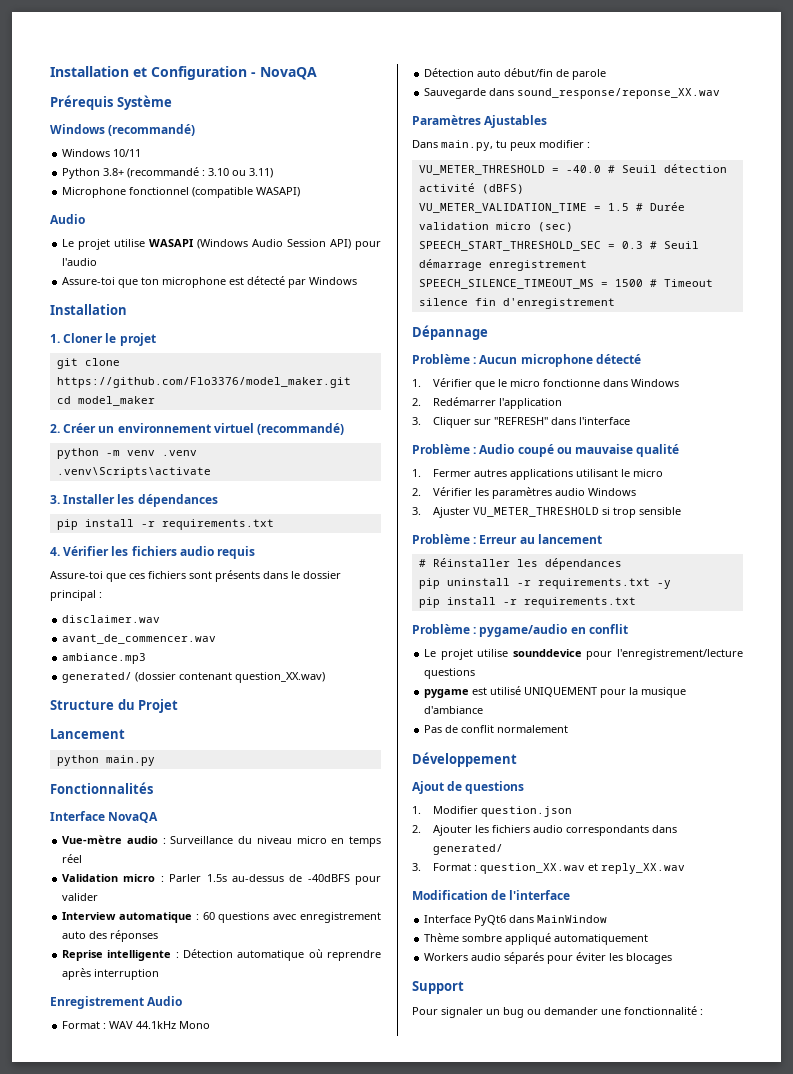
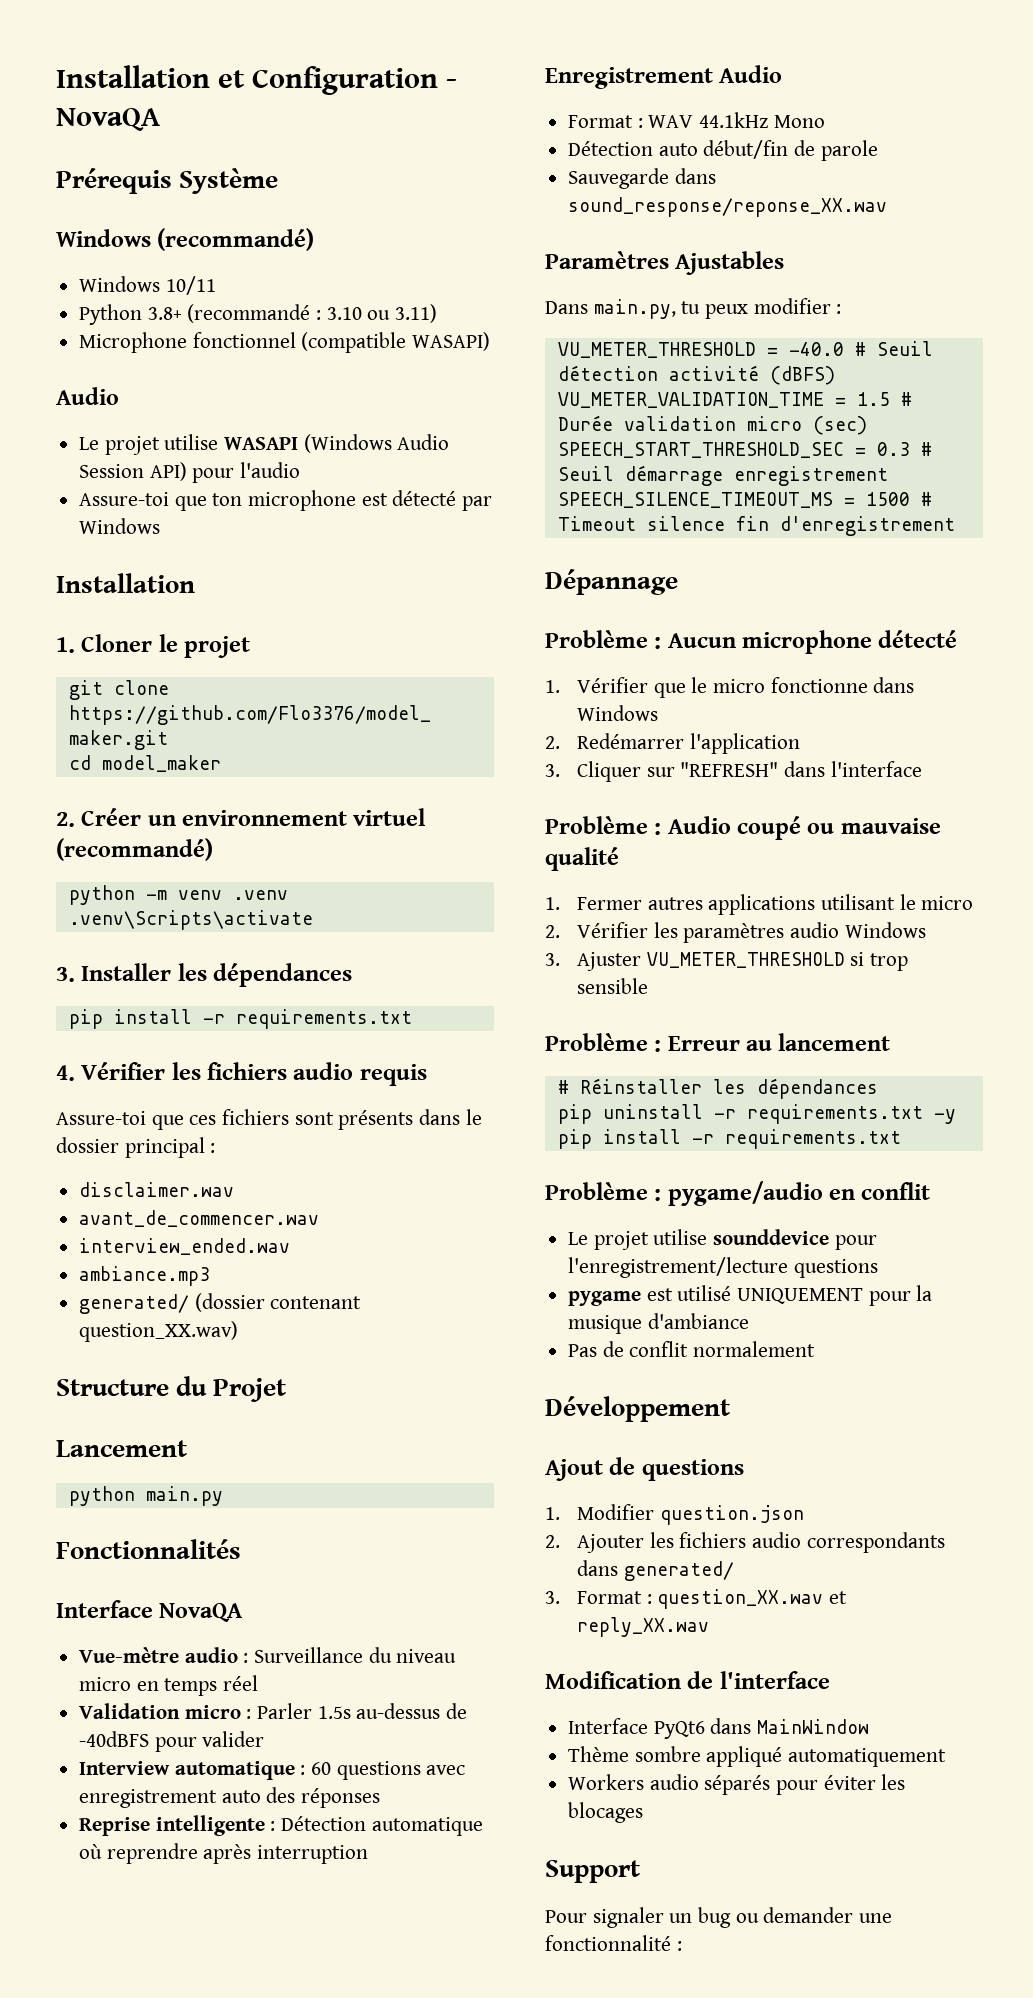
(217, 639) none -> [79,1238,291,1255] // interview_ended.wav

